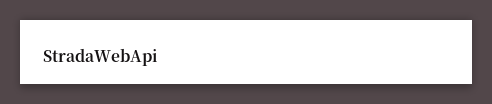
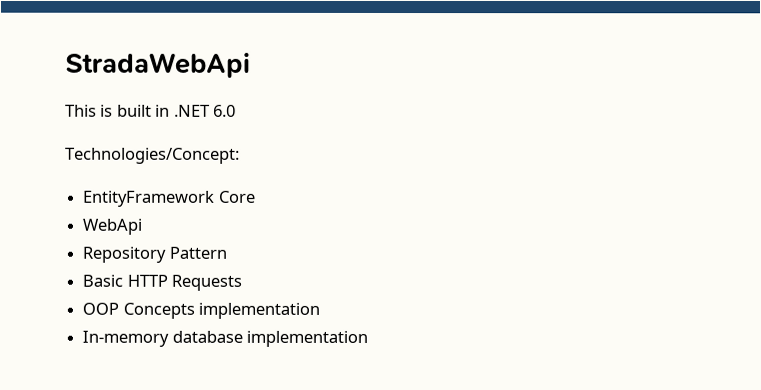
(157, 57) none -> [65,104,237,117] [65,147,240,164] [82,190,256,207] [82,218,143,235] [82,246,227,263] [82,274,243,291] [82,302,321,319] [82,330,369,347] // This is built in .NET 6.0 // Technologies/Concept: // EntityFramework Core // WebApi // Repository Pattern // Basic HTTP Requests // OOP Concepts implementation // In-memory database implementation

